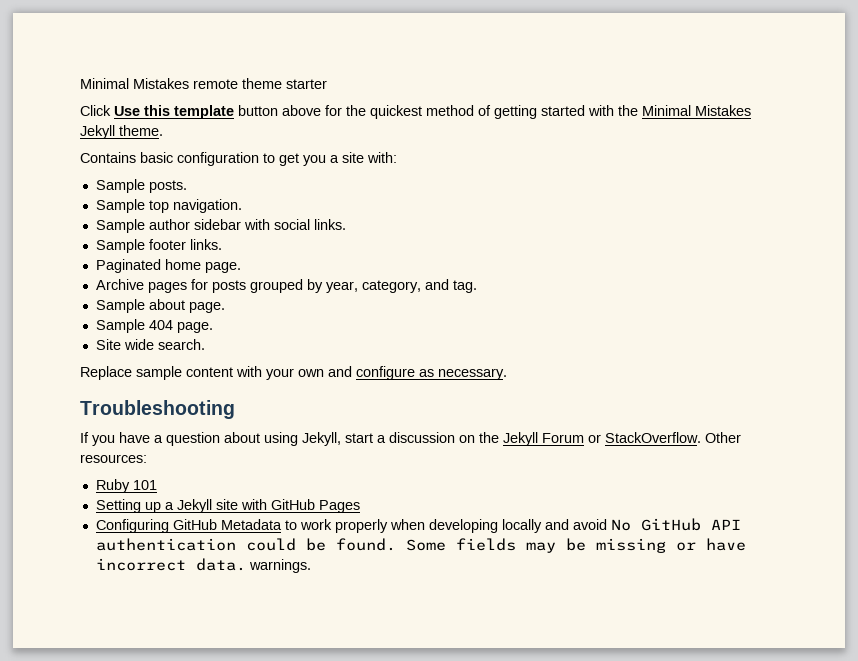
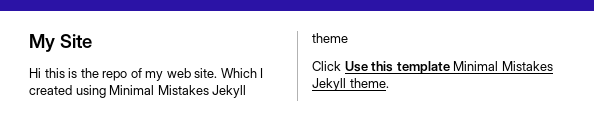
[80,78,238,89] Minimal Mistakes remote -> [29,34,92,52] [29,68,264,81] [29,85,247,98] My Site // Hi this is the repo of my web site. Which I created using Minimal Mistakes Jekyll
[286,79,327,89] starter -> (348, 38) none
[238,105,751,119] [80,125,163,139] [80,152,397,166] [95,179,187,193] [95,199,242,213] [95,219,346,233] [95,239,222,253] [95,259,241,273] [95,279,477,293] [95,299,225,313] [95,319,213,333] [95,339,205,350] [80,366,507,380] [80,400,235,419] [80,432,741,446] [80,454,147,463] [95,479,157,493] [95,499,360,513] [95,518,741,533] [95,538,746,553] [95,558,311,573] button above for the quickest method of getting started with the Minimal Mistakes Jekyll theme. // Contains basic configuration to get you a site with: // Sample posts. // Sample top navigation. // Sample author sidebar with social links. // Sample footer links. // Paginated home page. // Archive pages for posts grouped by year, category, and tag. // Sample about page. // Sample 404 page. // Site wide search. // Replace sample content with your own and configure as necessary. // Troubleshooting // If you have a question about using Jekyll, start a discussion on the Jekyll Forum or StackOverflow. Other resources: // Ruby 101 // Setting up a Jekyll site with GitHub Pages // Configuring GitHub Metadata to work properly when developing locally and avoid No GitHub API authentication could be found. Some fields may be missing or have incorrect data. warnings. -> [453,61,553,71] [312,78,389,91] Minimal Mistakes Jekyll theme.

